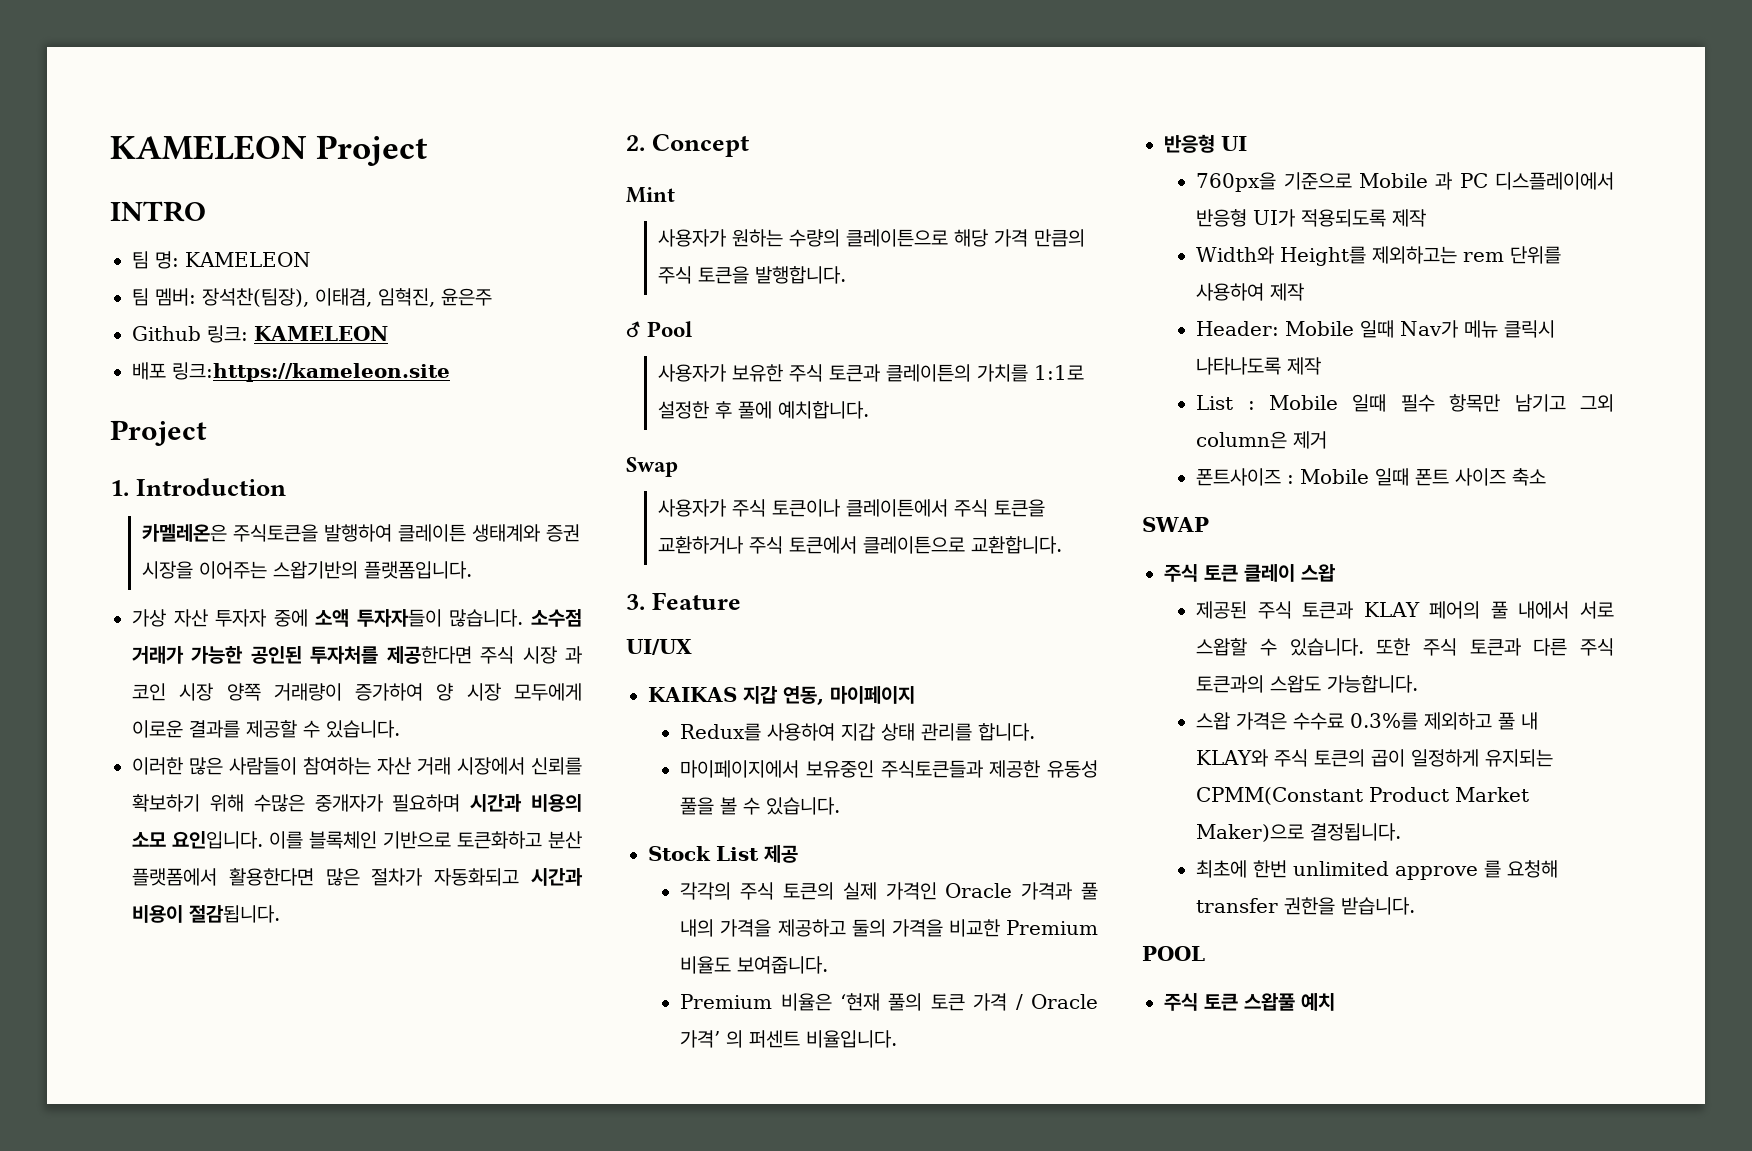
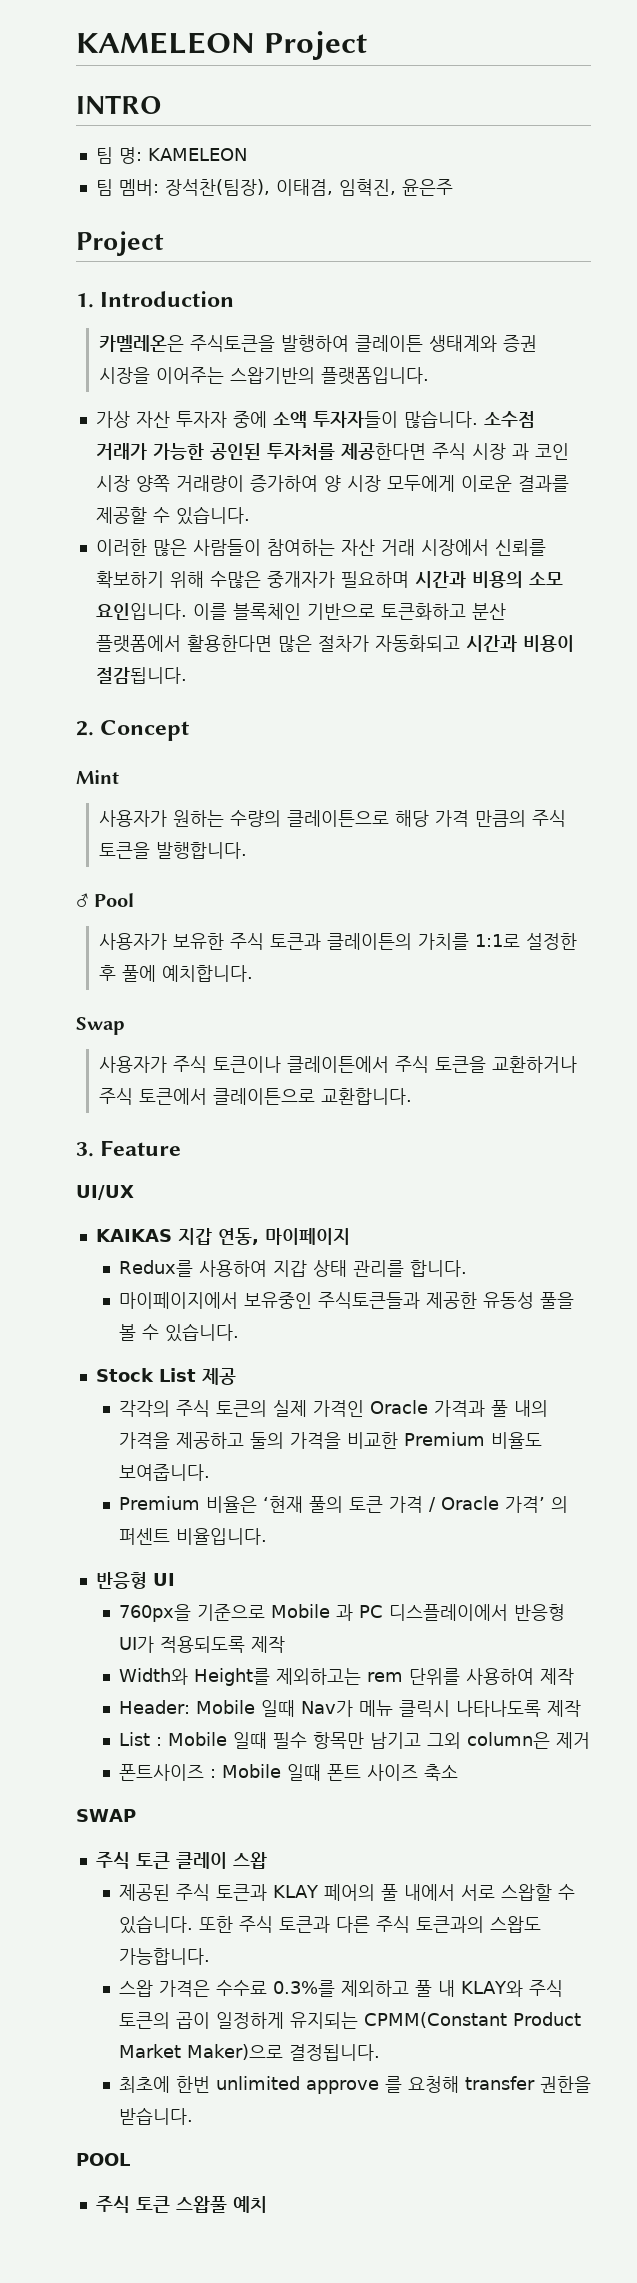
[132,325,388,343] [132,362,450,382] // Github 링크: KAMELEON // 배포 링크:https://kameleon.site -> (453, 187) none

